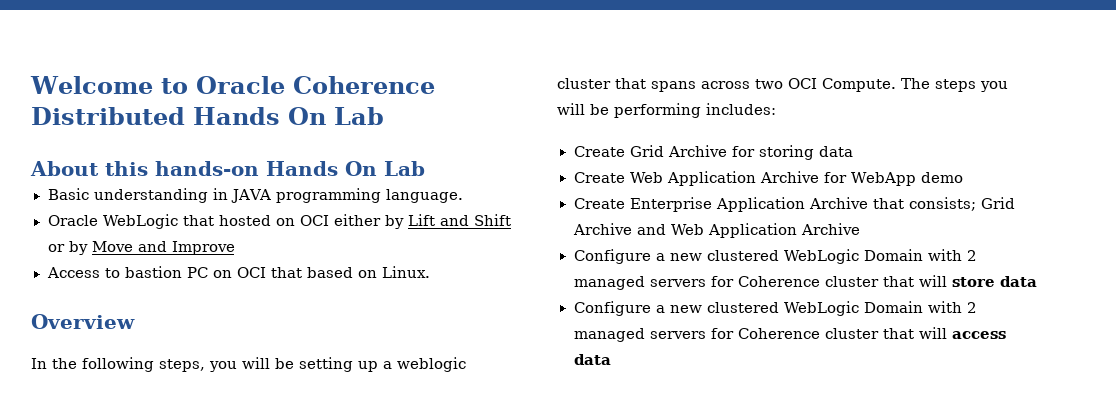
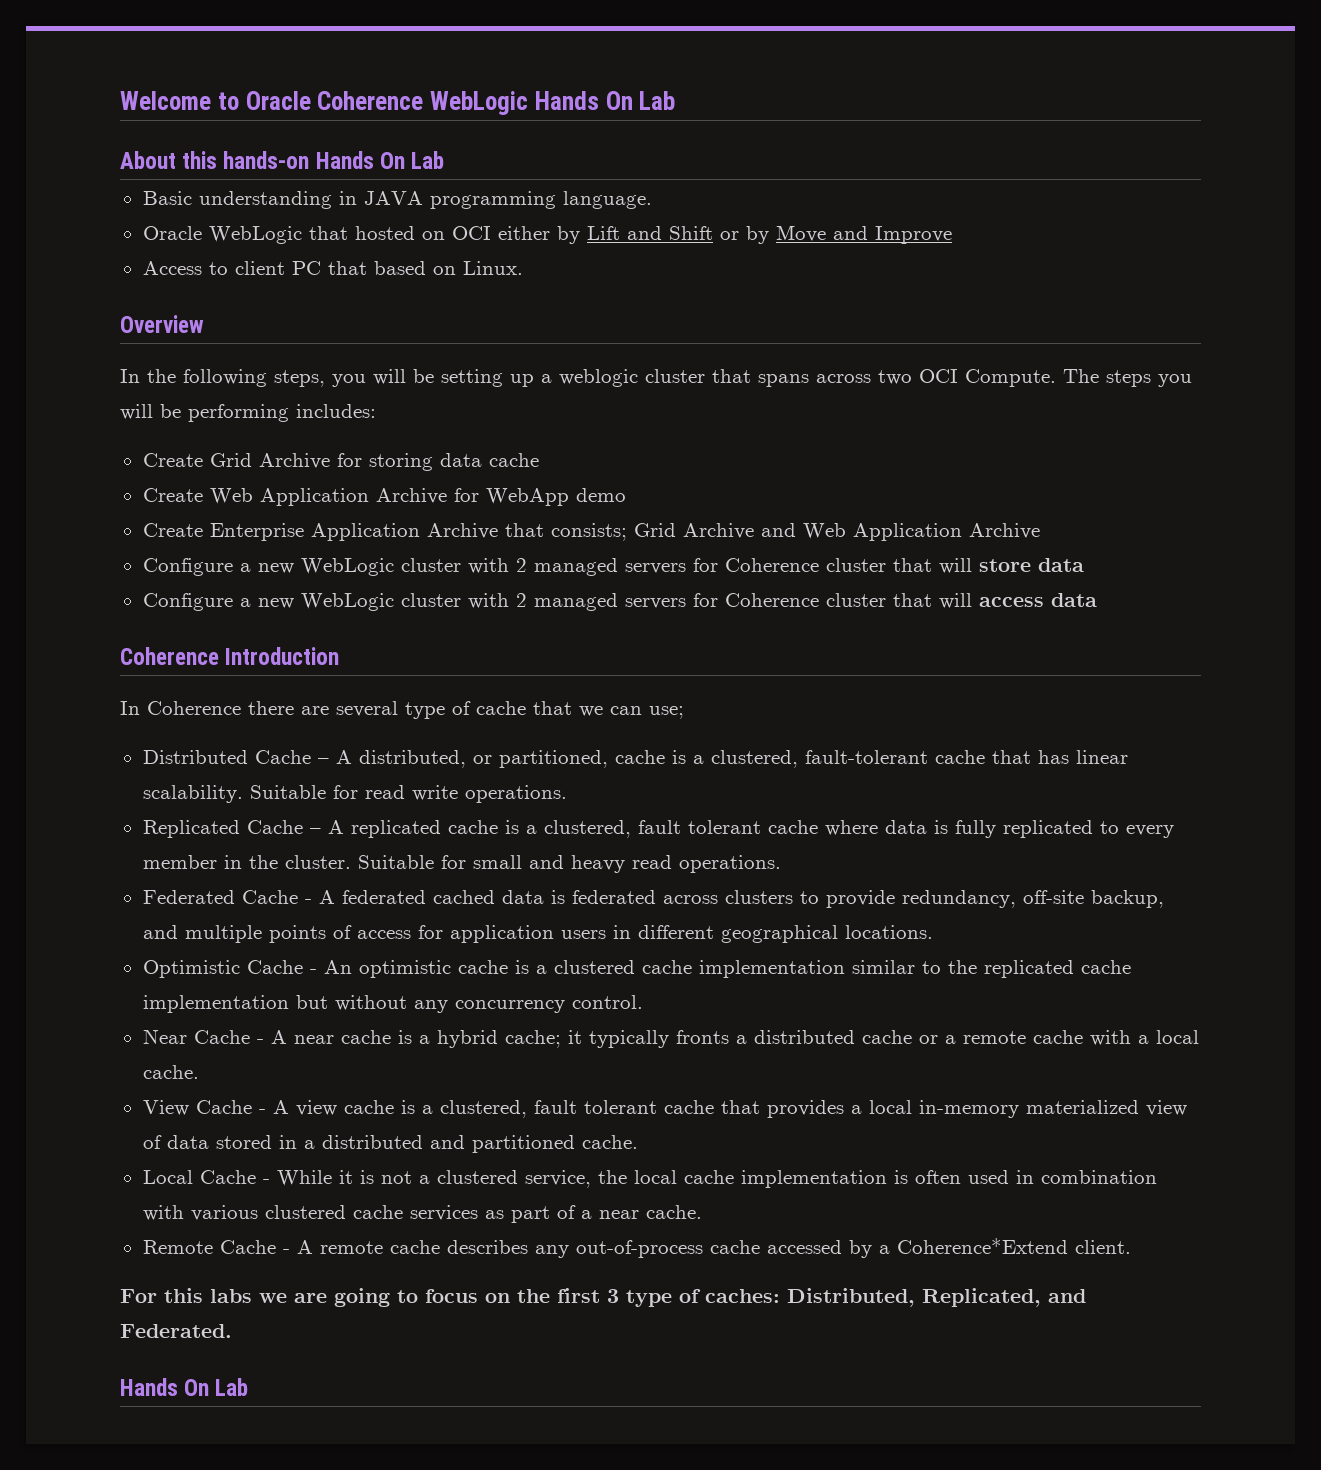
[31,107,185,125] Distributed -> [430,91,528,115] WebLogic
[124,266,266,278] bastion PC on OCI -> [234,261,321,275] client PC
(853, 151) none -> [488,453,539,467] cache
[706,249,924,264] clustered WebLogic Domain -> [300,558,461,576] WebLogic cluster
[706,301,924,316] clustered WebLogic Domain -> [300,593,461,611] WebLogic cluster
(611, 359) none -> [120,647,340,665] [120,701,684,719] [142,750,1128,768] [142,785,567,803] [142,820,1174,838] [142,855,781,873] [142,890,1164,908] [142,925,933,943] [142,960,1131,978] [142,995,643,1013] [142,1029,1199,1048] [142,1065,199,1079] [142,1100,1187,1118] [142,1135,638,1153] [142,1170,1157,1188] [142,1205,702,1223] [142,1238,1131,1258] [120,1288,1086,1307] [120,1324,232,1338] [120,1378,249,1396] // Coherence Introduction // In Coherence there are several type of cache that we can use; // Distributed Cache – A distributed, or partitioned, cache is a clustered, fault-tolerant cache that has linear scalability. Suitable for read write operations. // Replicated Cache – A replicated cache is a clustered, fault tolerant cache where data is fully replicated to every member in the cluster. Suitable for small and heavy read operations. // Federated Cache - A federated cached data is federated across clusters to provide redundancy, off-site backup, and multiple points of access for application users in different geographical locations. // Optimistic Cache - An optimistic cache is a clustered cache implementation similar to the replicated cache implementation but without any concurrency control. // Near Cache - A near cache is a hybrid cache; it typically fronts a distributed cache or a remote cache with a local cache. // View Cache - A view cache is a clustered, fault tolerant cache that provides a local in-memory materialized view of data stored in a distributed and partitioned cache. // Local Cache - While it is not a clustered service, the local cache implementation is often used in combination with various clustered cache services as part of a near cache. // Remote Cache - A remote cache describes any out-of-process cache accessed by a Coherence*Extend client. // For this labs we are going to focus on the first 3 type of caches: Distributed, Replicated, and Federated. // Hands On Lab

